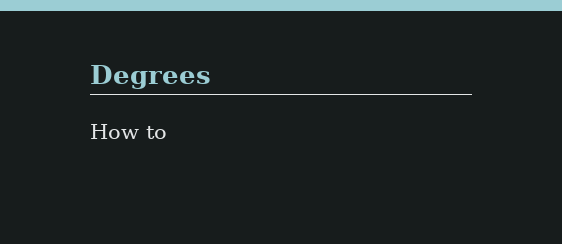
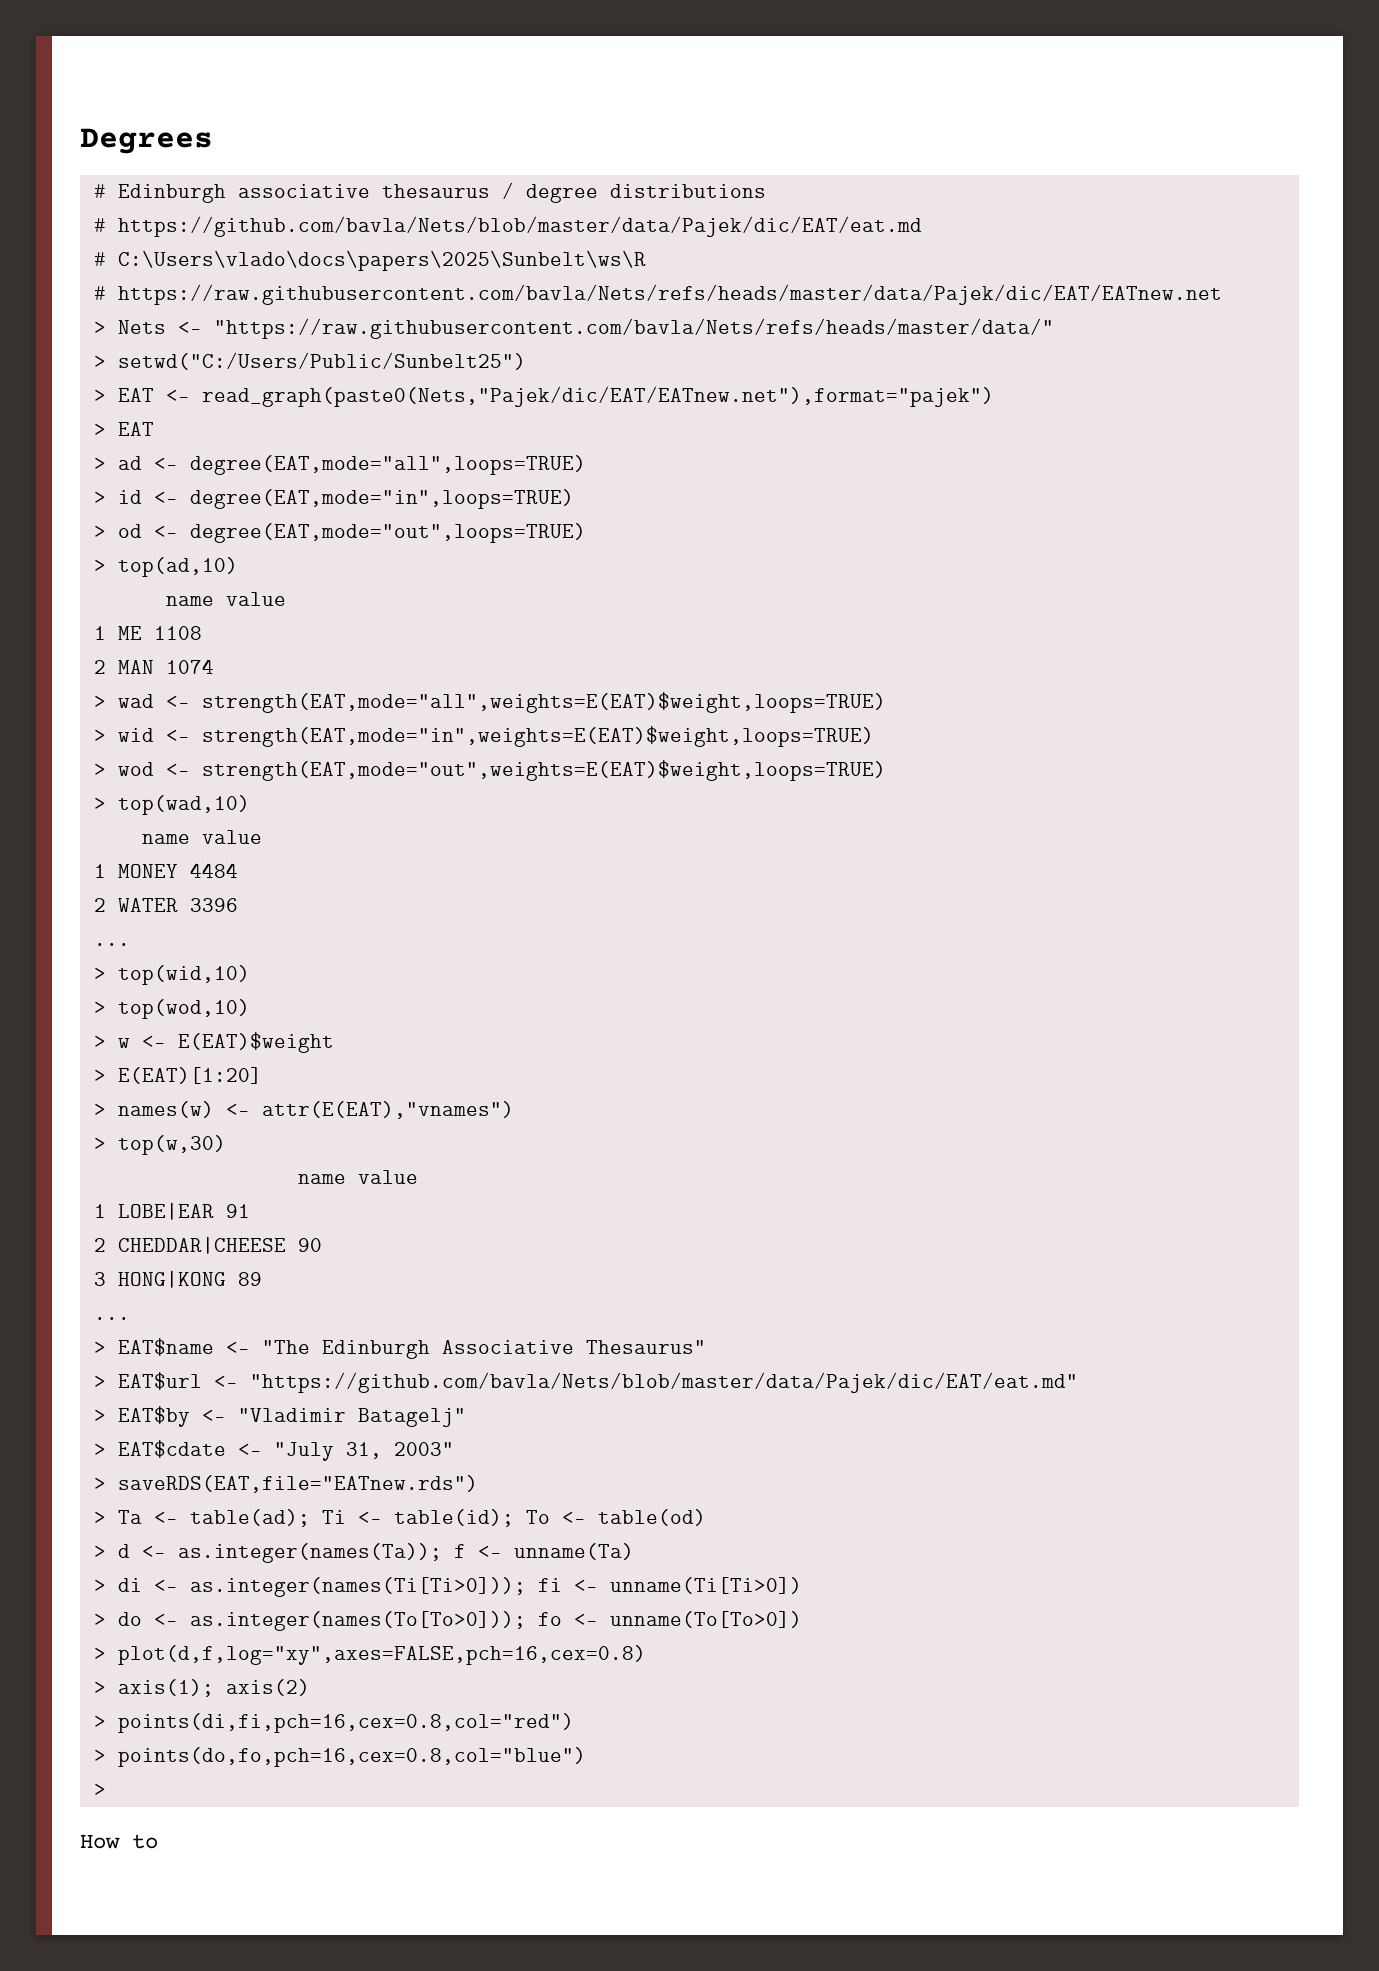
(211, 77) none -> [93,182,766,203] [93,216,922,237] [93,250,646,271] [93,284,1222,305] [93,318,1054,339] [93,352,526,370] [93,386,994,407] [93,422,154,436] [93,455,586,475] [93,489,574,509] [93,523,586,543] [93,557,238,577] [165,592,286,606] [93,626,202,640] [93,659,214,674] [93,692,886,713] [93,726,874,747] [93,760,886,781] [93,795,250,815] [141,830,262,844] [93,863,238,878] [93,898,238,913] [93,943,130,946] [93,965,250,985] [93,999,250,1019] [93,1032,334,1053] [93,1067,262,1084] [93,1101,514,1119] [93,1135,226,1155] [297,1170,418,1184] [93,1202,250,1220] [93,1236,322,1254] [93,1270,262,1288] [93,1317,130,1320] [93,1338,706,1359] [93,1372,1078,1393] [93,1406,466,1427] [93,1440,454,1461] [93,1475,478,1493] [93,1509,706,1527] [93,1543,634,1563] [93,1577,802,1597] [93,1611,802,1631] [93,1645,646,1665] [93,1679,310,1697] [93,1713,574,1733] [93,1747,586,1767] [93,1783,106,1796] // # Edinburgh associative thesaurus / degree distributions // # https://github.com/bavla/Nets/blob/master/data/Pajek/dic/EAT/eat.md // # C:\Users\vlado\docs\papers\2025\Sunbelt\ws\R // # https://raw.githubusercontent.com/bavla/Nets/refs/heads/master/data/Pajek/dic/EAT/EATnew.net // > Nets <- "https://raw.githubusercontent.com/bavla/Nets/refs/heads/master/data/" // > setwd("C:/Users/Public/Sunbelt25") // > EAT <- read_graph(paste0(Nets,"Pajek/dic/EAT/EATnew.net"),format="pajek") // > EAT // > ad <- degree(EAT,mode="all",loops=TRUE) // > id <- degree(EAT,mode="in",loops=TRUE) // > od <- degree(EAT,mode="out",loops=TRUE) // > top(ad,10) // name value // 1 ME 1108 // 2 MAN 1074 // > wad <- strength(EAT,mode="all",weights=E(EAT)$weight,loops=TRUE) // > wid <- strength(EAT,mode="in",weights=E(EAT)$weight,loops=TRUE) // > wod <- strength(EAT,mode="out",weights=E(EAT)$weight,loops=TRUE) // > top(wad,10) // name value // 1 MONEY 4484 // 2 WATER 3396 // ... // > top(wid,10) // > top(wod,10) // > w <- E(EAT)$weight // > E(EAT)[1:20] // > names(w) <- attr(E(EAT),"vnames") // > top(w,30) // name value // 1 LOBE|EAR 91 // 2 CHEDDAR|CHEESE 90 // 3 HONG|KONG 89 // ... // > EAT$name <- "The Edinburgh Associative Thesaurus" // > EAT$url <- "https://github.com/bavla/Nets/blob/master/data/Pajek/dic/EAT/eat.md" // > EAT$by <- "Vladimir Batagelj" // > EAT$cdate <- "July 31, 2003" // > saveRDS(EAT,file="EATnew.rds") // > Ta <- table(ad); Ti <- table(id); To <- table(od) // > d <- as.integer(names(Ta)); f <- unname(Ta) // > di <- as.integer(names(Ti[Ti>0])); fi <- unname(Ti[Ti>0]) // > do <- as.integer(names(To[To>0])); fo <- unname(To[To>0]) // > plot(d,f,log="xy",axes=FALSE,pch=16,cex=0.8) // > axis(1); axis(2) // > points(di,fi,pch=16,cex=0.8,col="red") // > points(do,fo,pch=16,cex=0.8,col="blue") // >

